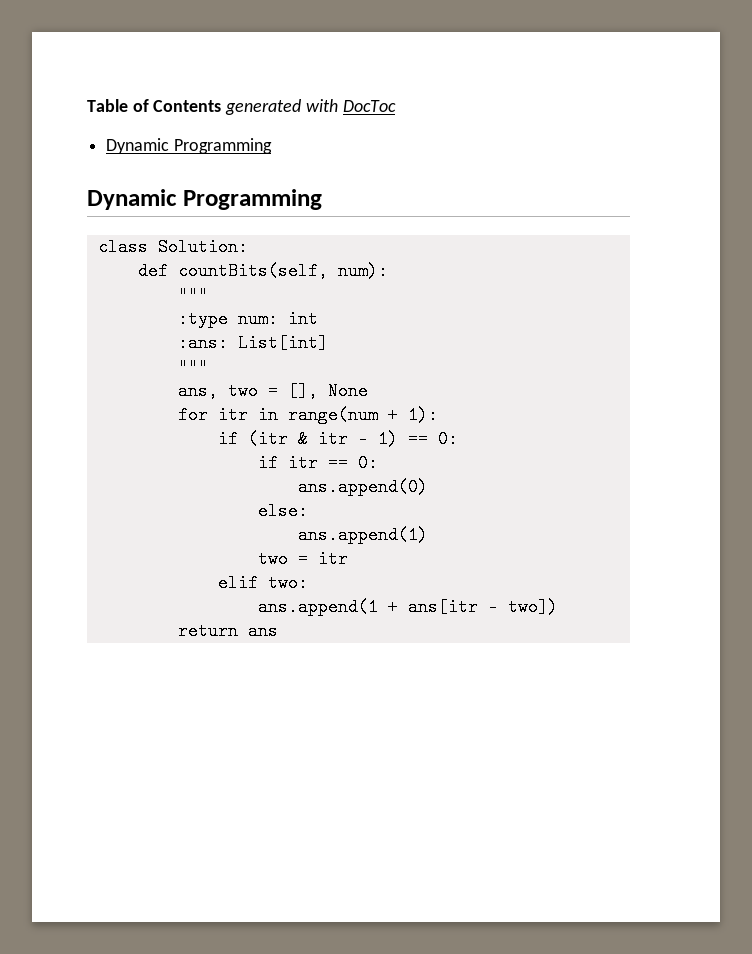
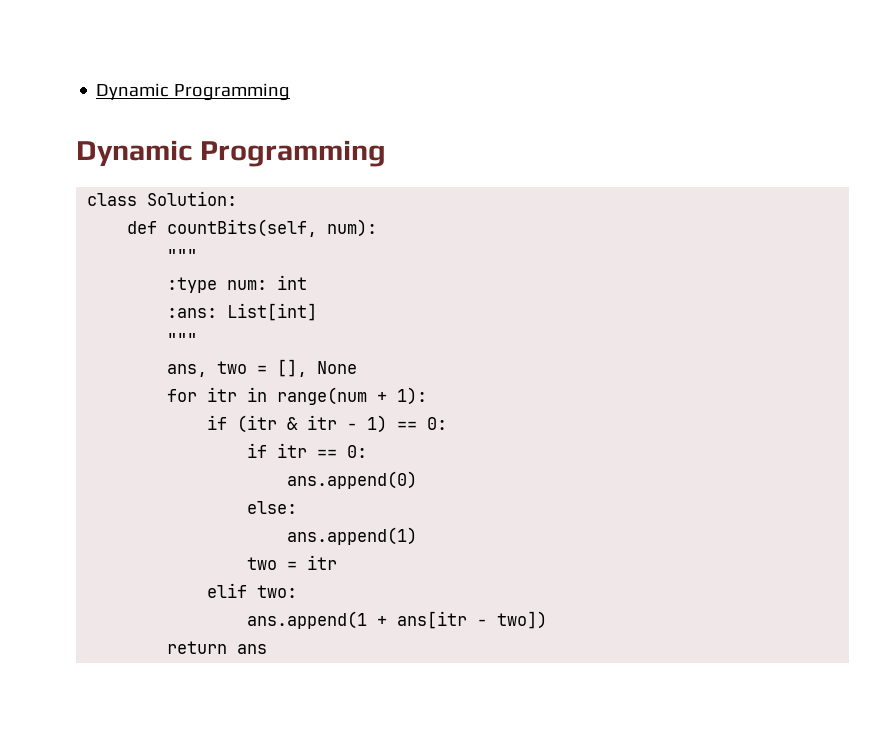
[87,99,396,115] Table of Contents generated with DocToc // -> (96, 91) none

